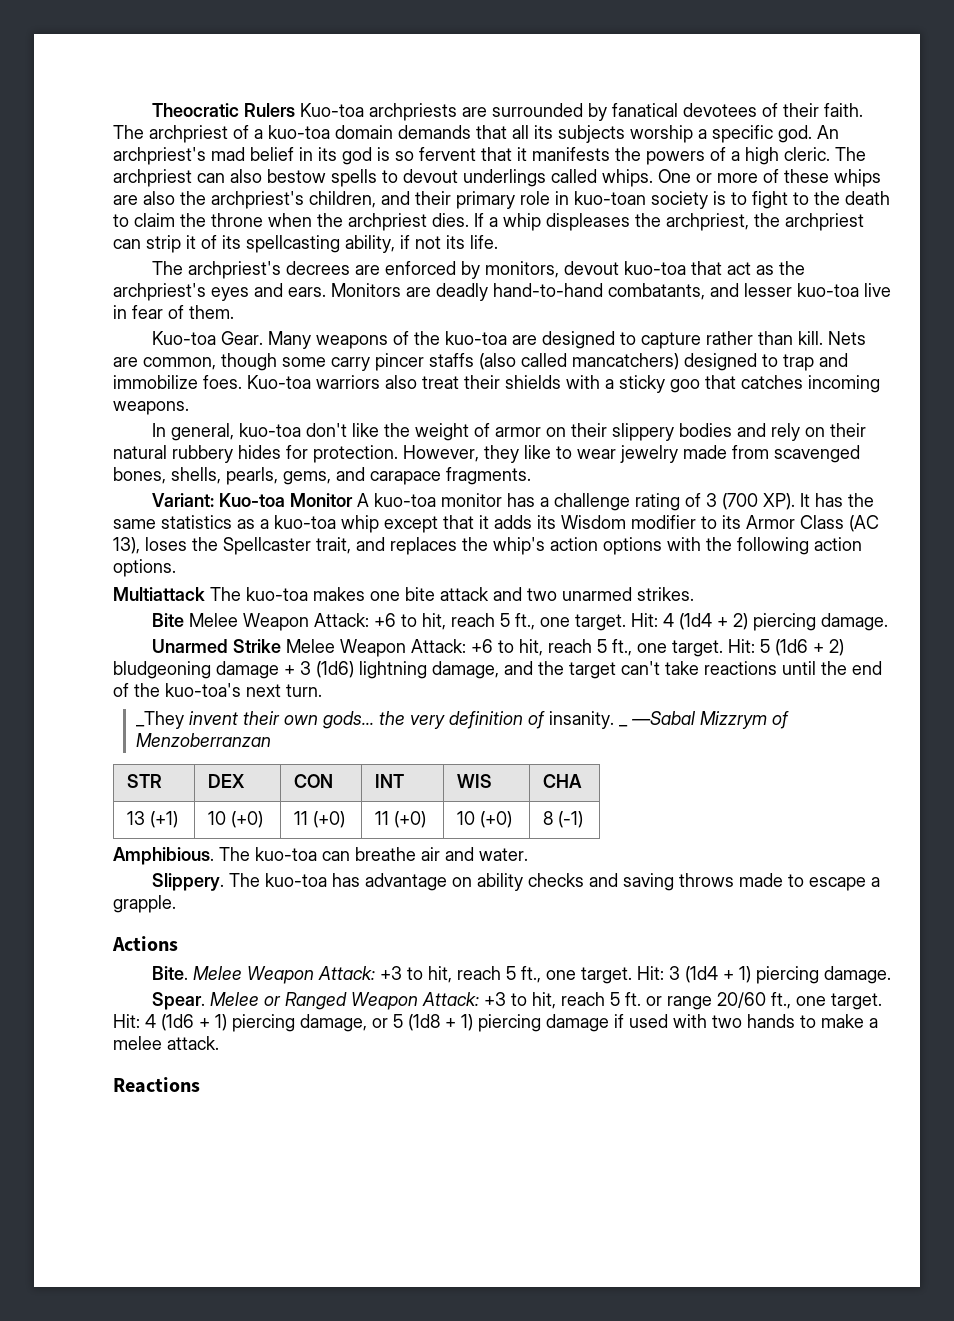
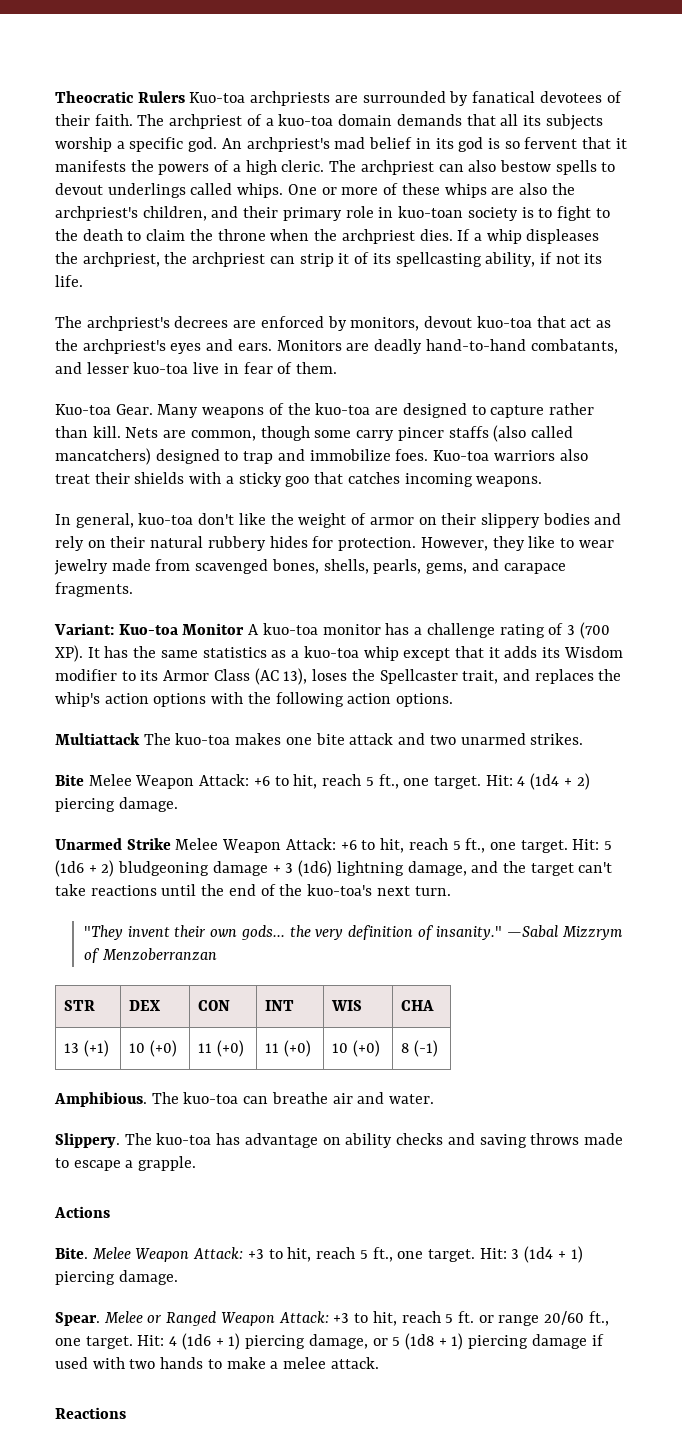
[135,711,184,729] _They -> [83,925,123,940] "They
[548,711,628,729] insanity. _ -> [436,926,503,940] insanity."

